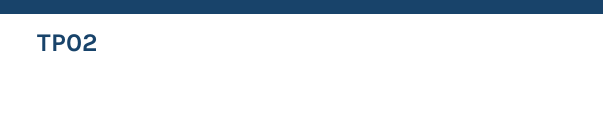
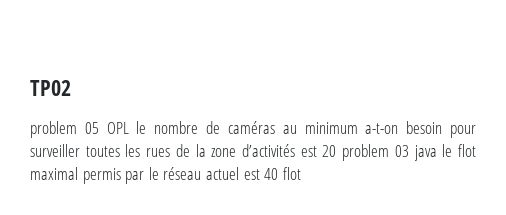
(97, 43) none -> [30,121,476,138] [30,144,477,161] [30,167,301,184] // problem 05 OPL le nombre de caméras au minimum a-t-on besoin pour surveiller toutes les rues de la zone d’activités est 20 problem 03 java le flot maximal permis par le réseau actuel est 40 flot

